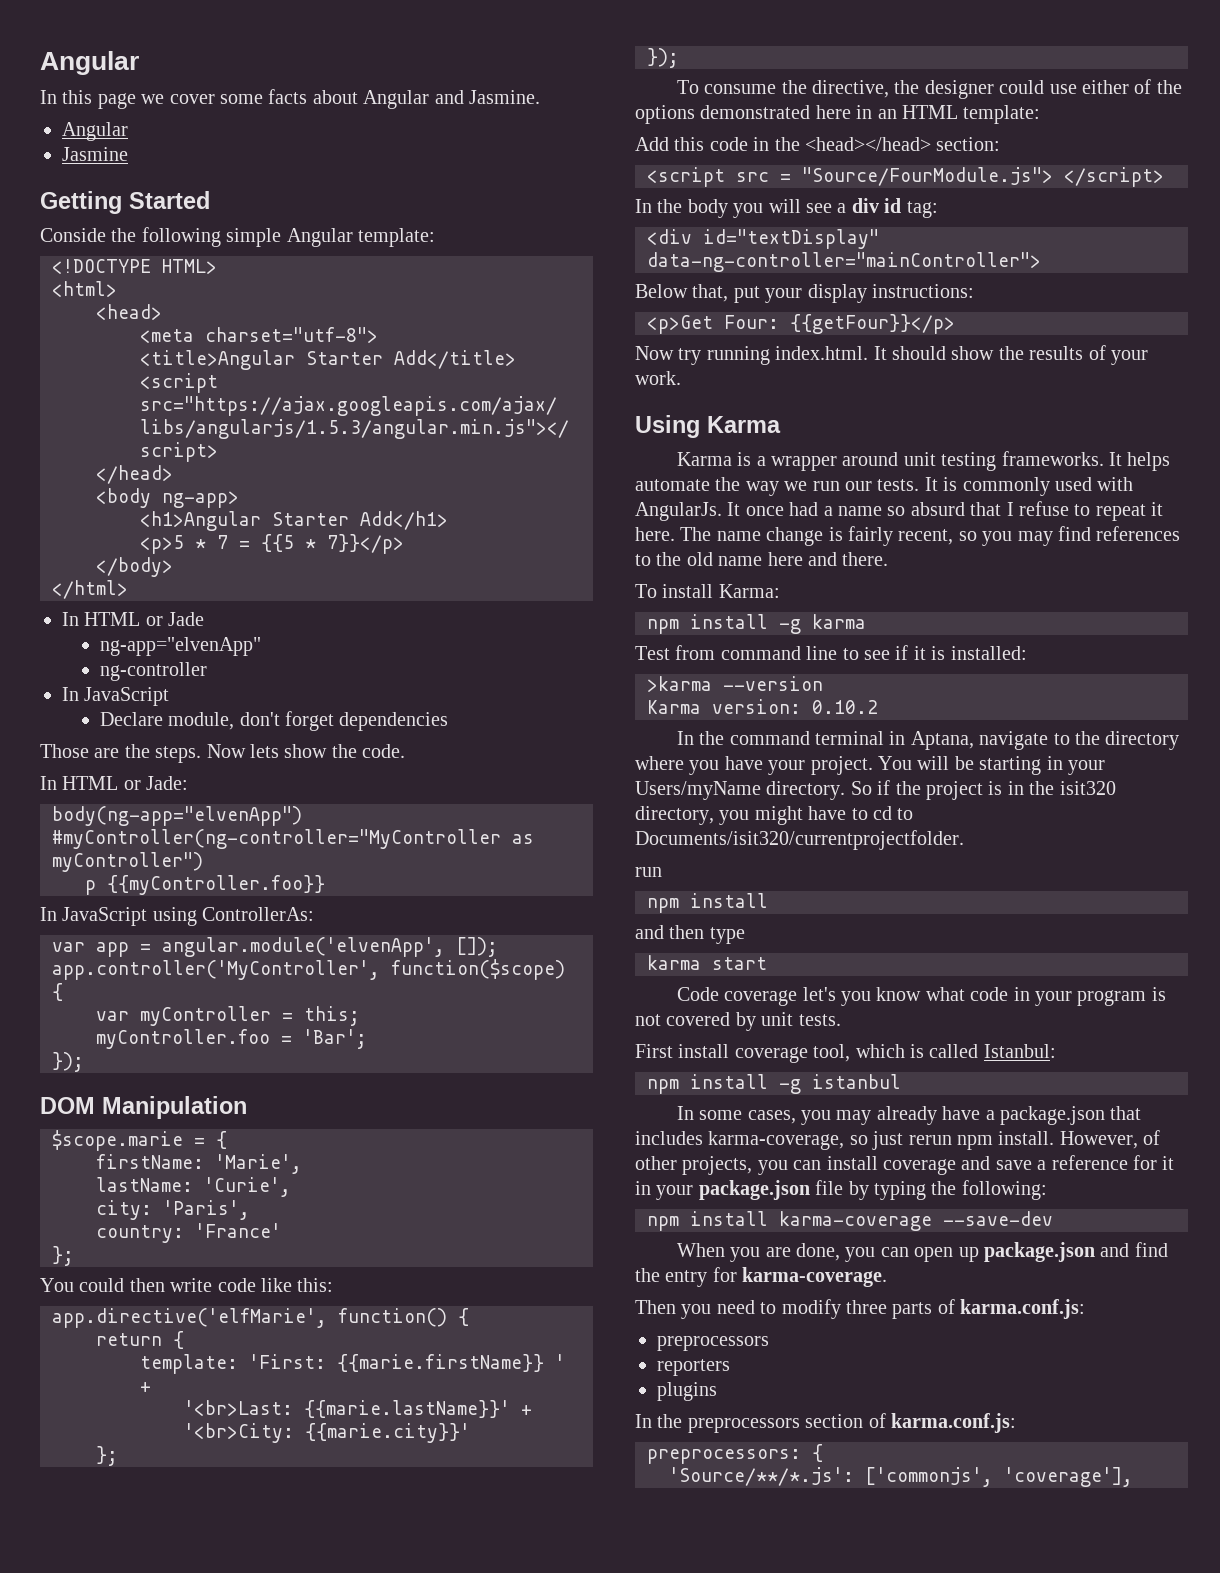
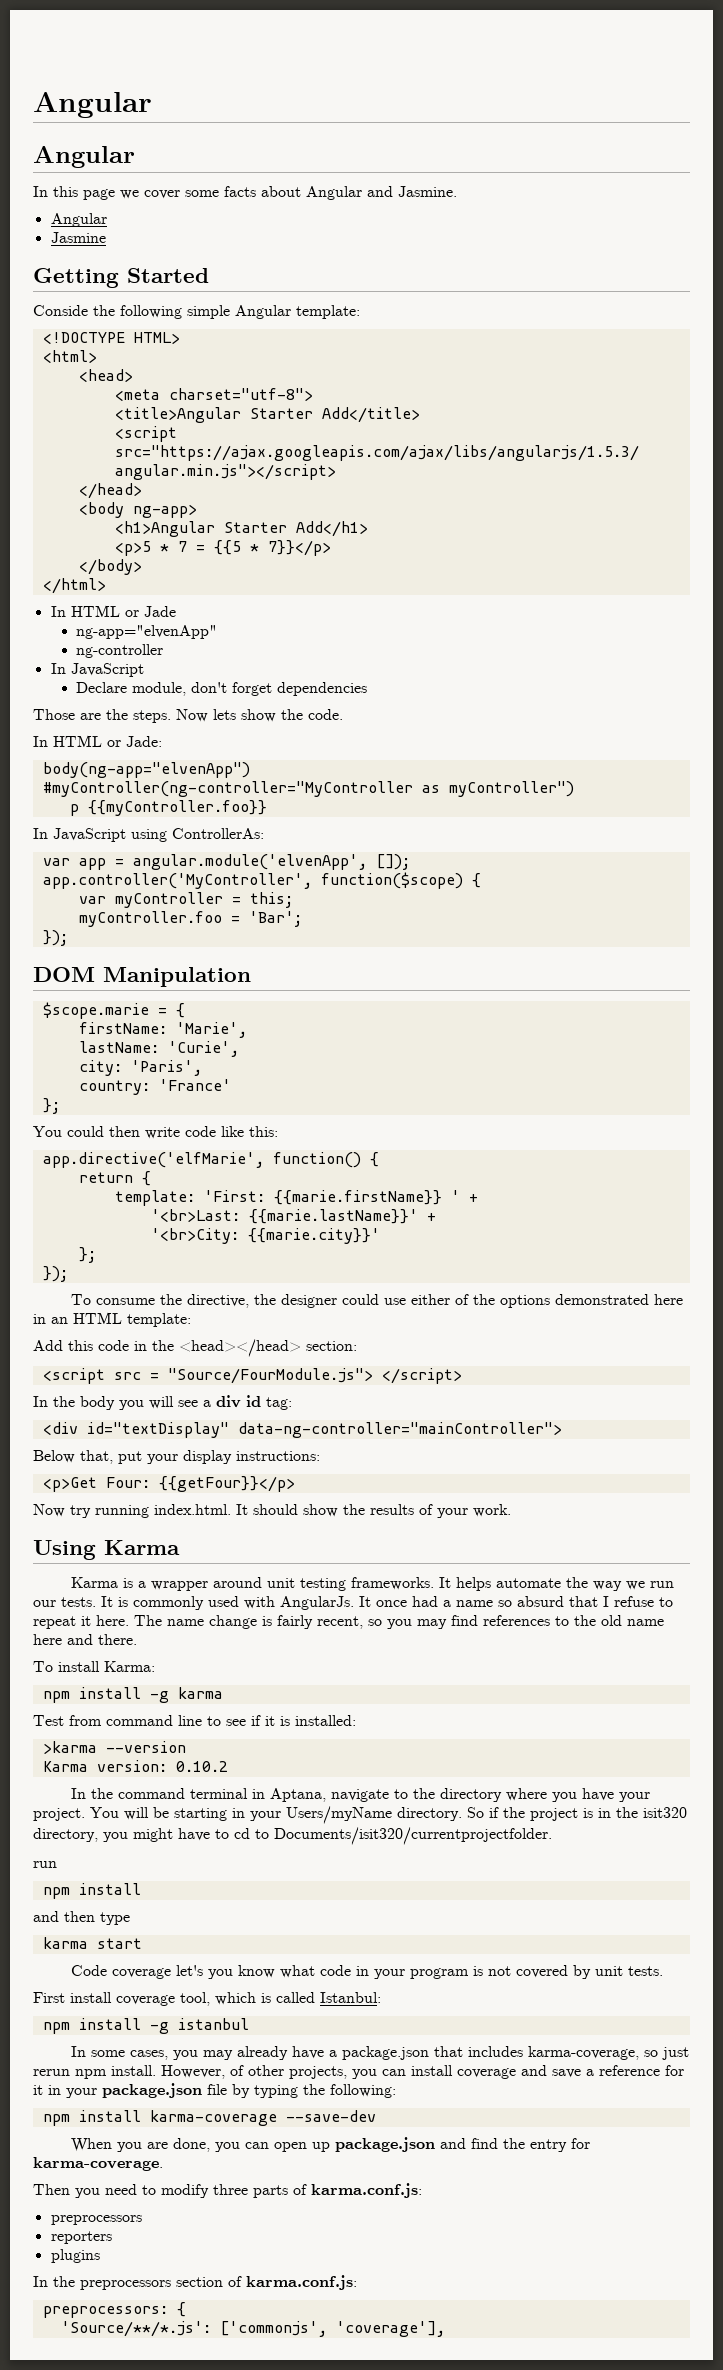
[40,51,139,75] Angular -> [33,92,152,118] [33,146,135,168] Angular // Angular

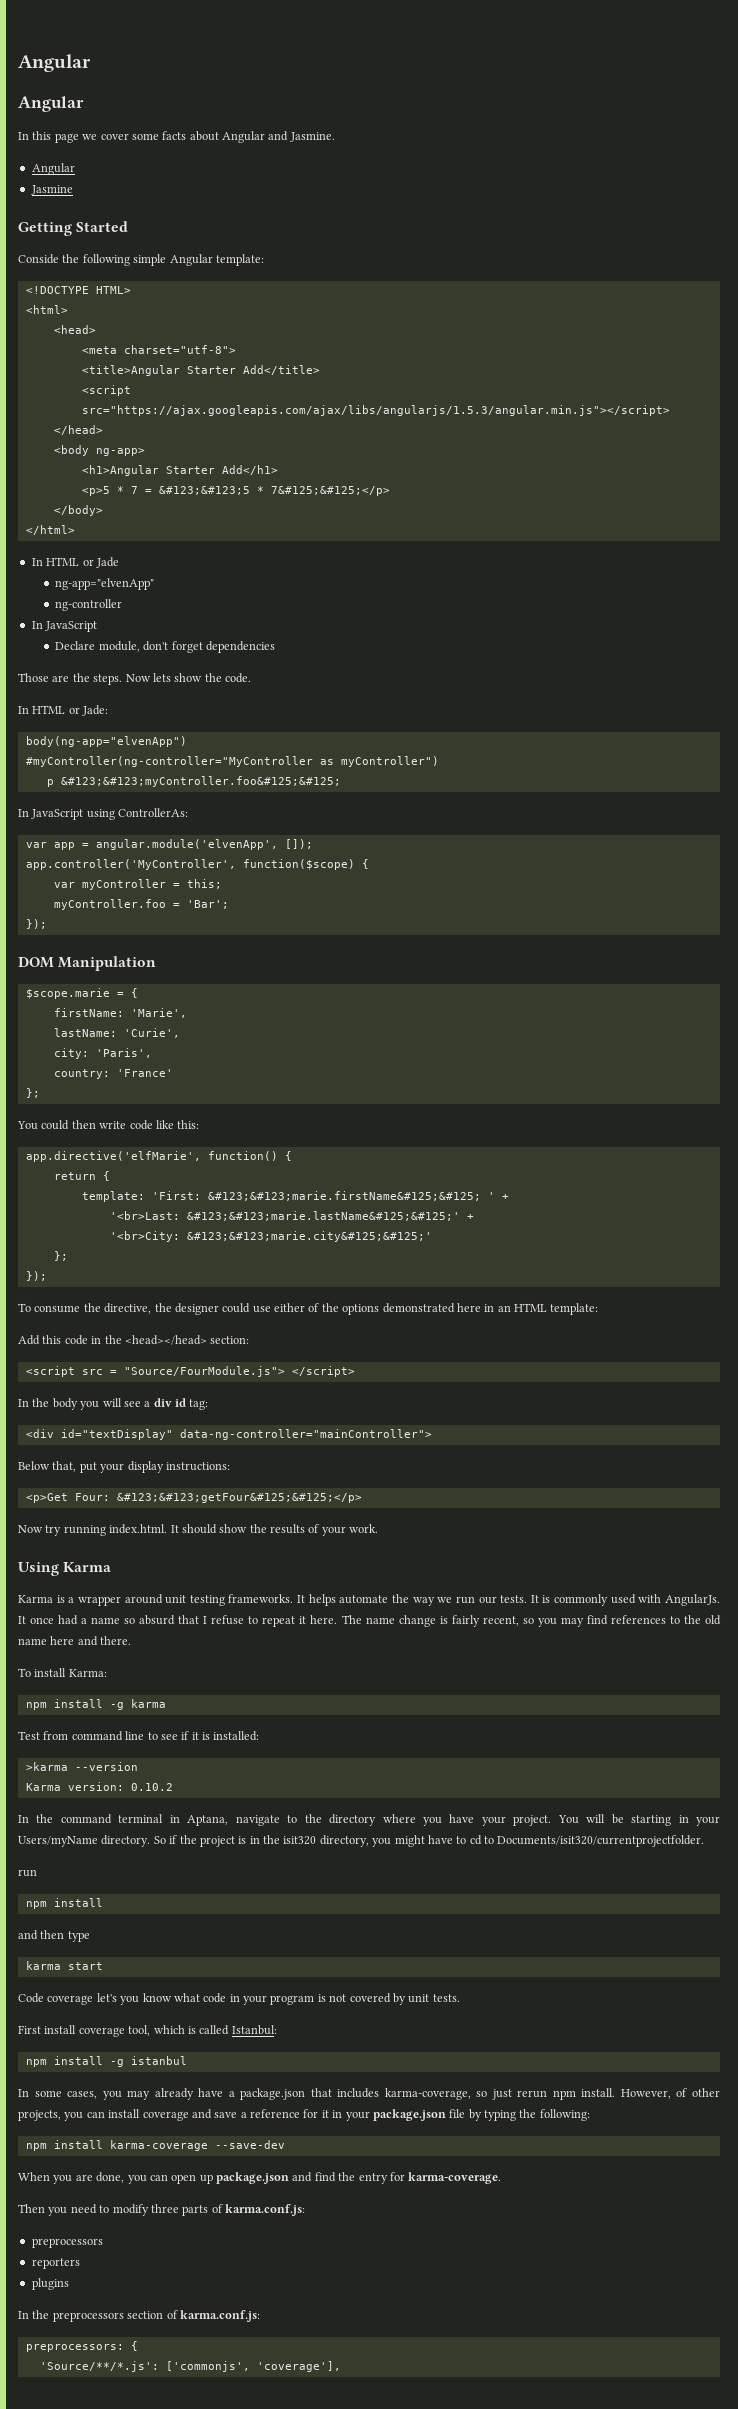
[213,540,331,556] {{5 * 7}}</p> -> [158,486,390,496] &#123;&#123;5 * 7&#125;&#125;</p>
[87,800,267,816] {{myController.foo}} -> [60,776,341,787] &#123;&#123;myController.foo&#125;&#125;
[273,1190,442,1205] {{marie.firstName}} -> [207,1191,481,1201] &#123;&#123;marie.firstName&#125;&#125;
[248,1209,418,1224] {{marie.lastName}}' -> [186,1211,460,1221] &#123;&#123;marie.lastName&#125;&#125;'
[247,1228,380,1244] {{marie.city}}' -> [186,1231,432,1242] &#123;&#123;marie.city&#125;&#125;'
[158,1476,295,1492] {{getFour}}</p> -> [116,1493,362,1503] &#123;&#123;getFour&#125;&#125;</p>

